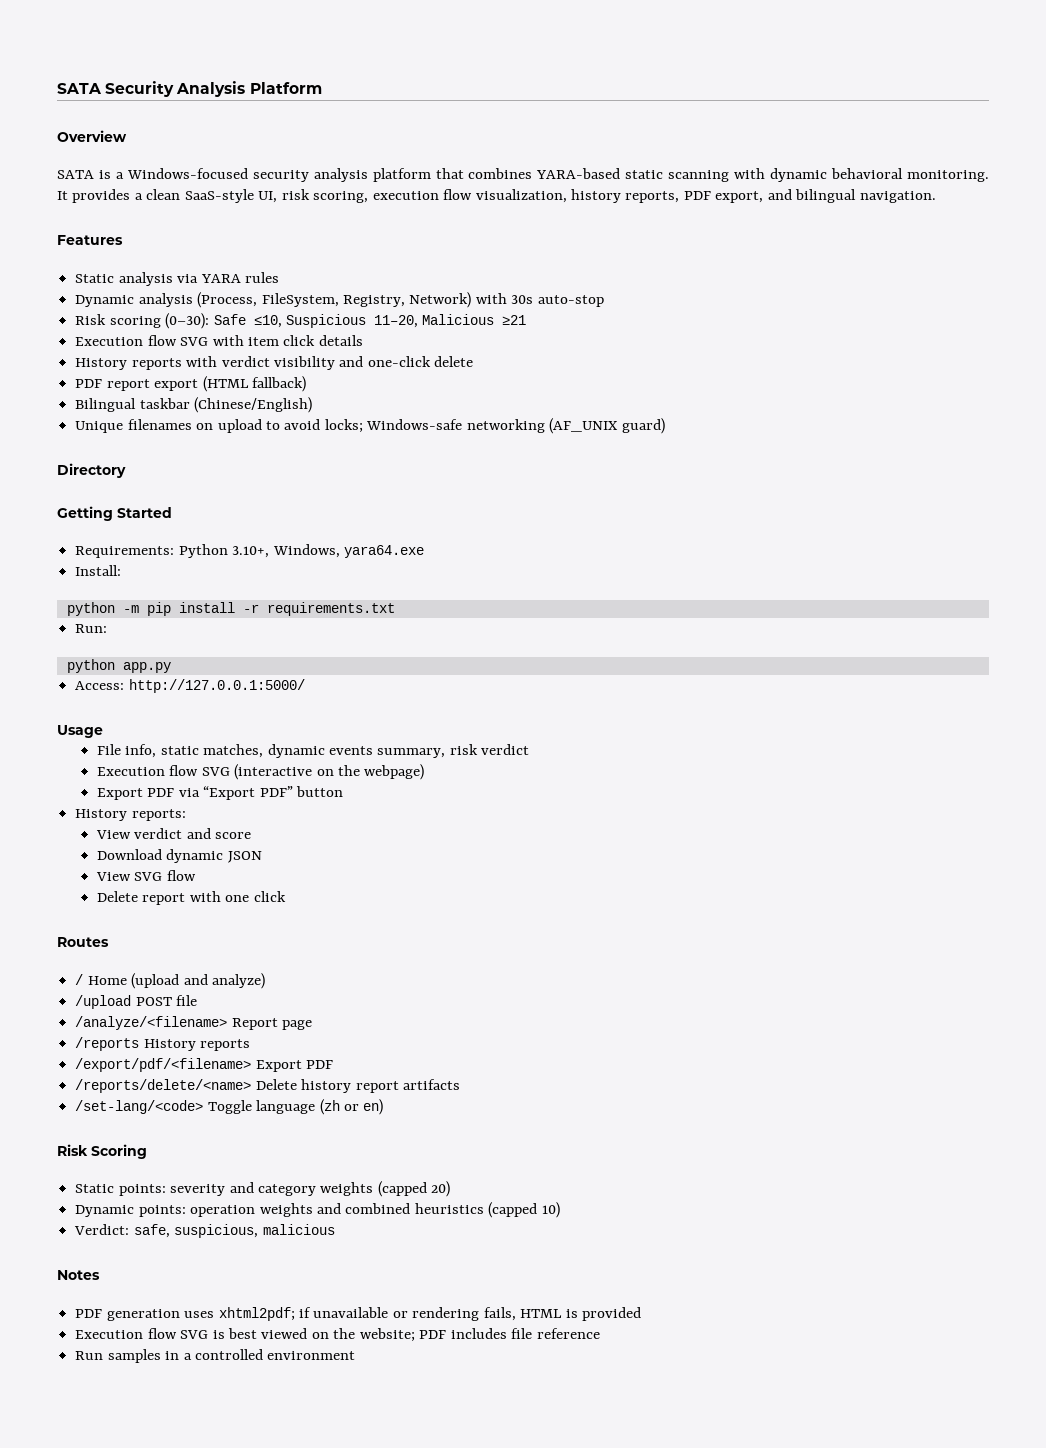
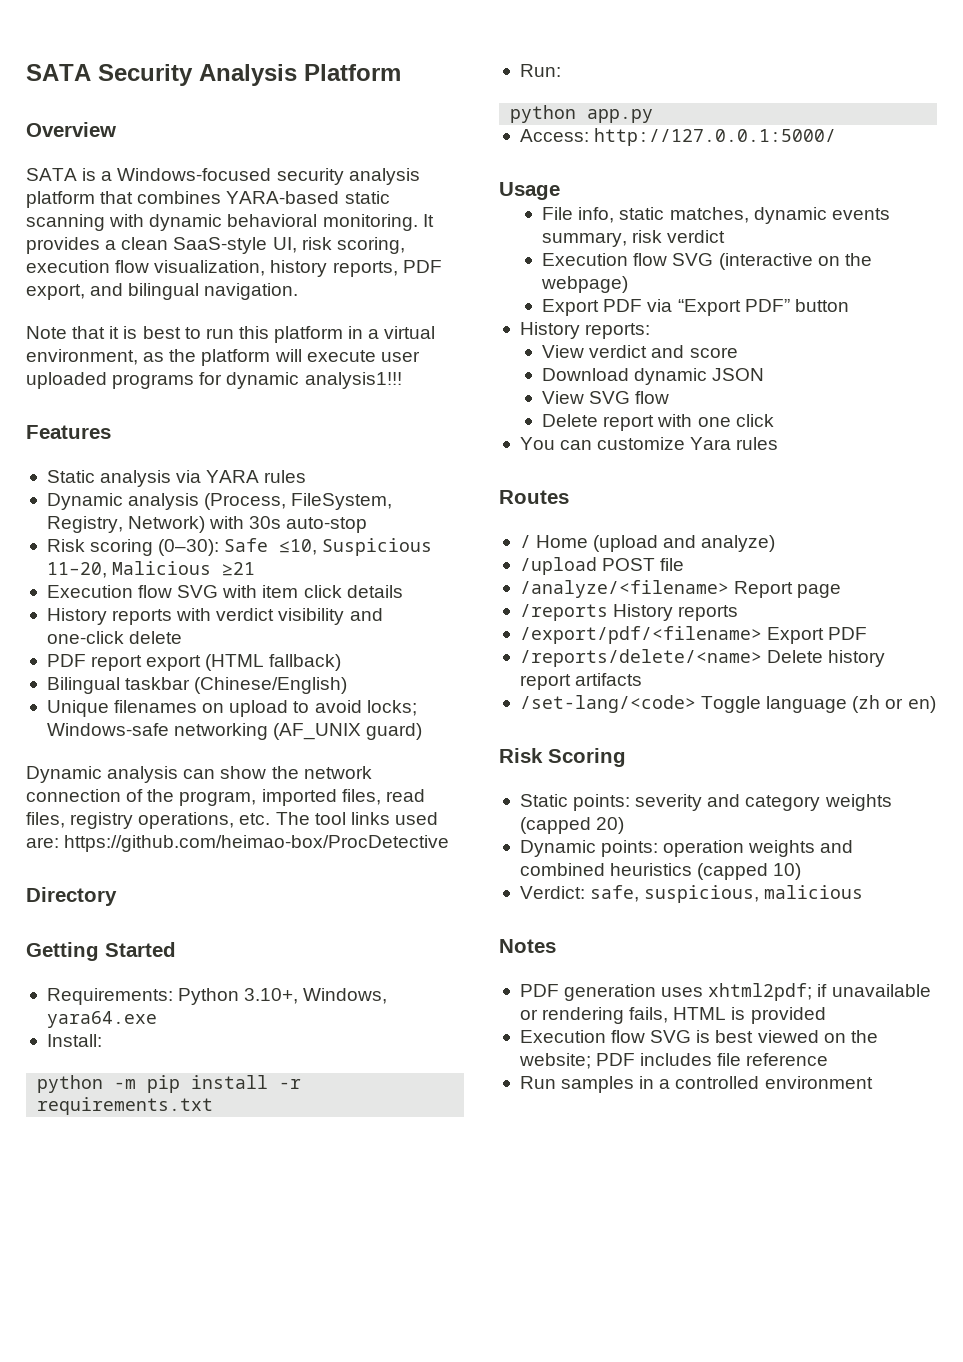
(936, 197) none -> [26,326,436,343] [26,349,420,366] [26,372,402,389] // Note that it is best to run this platform in a virtual environment, as the platform will execute user uploaded programs for dynamic analysis1!!!
(665, 426) none -> [26,766,372,783] [26,789,425,806] [26,812,438,829] [26,835,450,852] // Dynamic analysis can show the network connection of the program, imported files, read files, registry operations, etc. The tool links used are: https://github.com/heimao-box/ProcDetective
(286, 896) none -> [519,437,779,450] // You can customize Yara rules

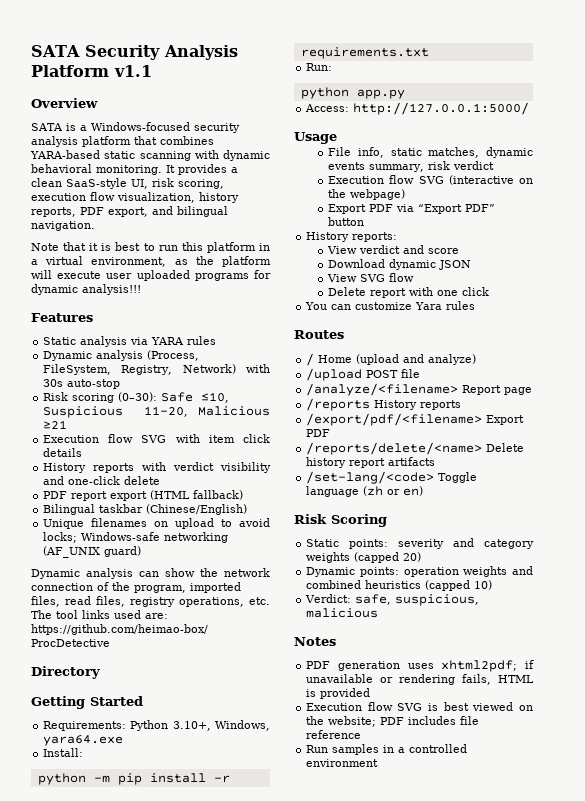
(401, 72) none -> [114,65,152,77] v1.1
[304,372,402,389] analysis1!!! -> [82,284,141,295] analysis!!!

